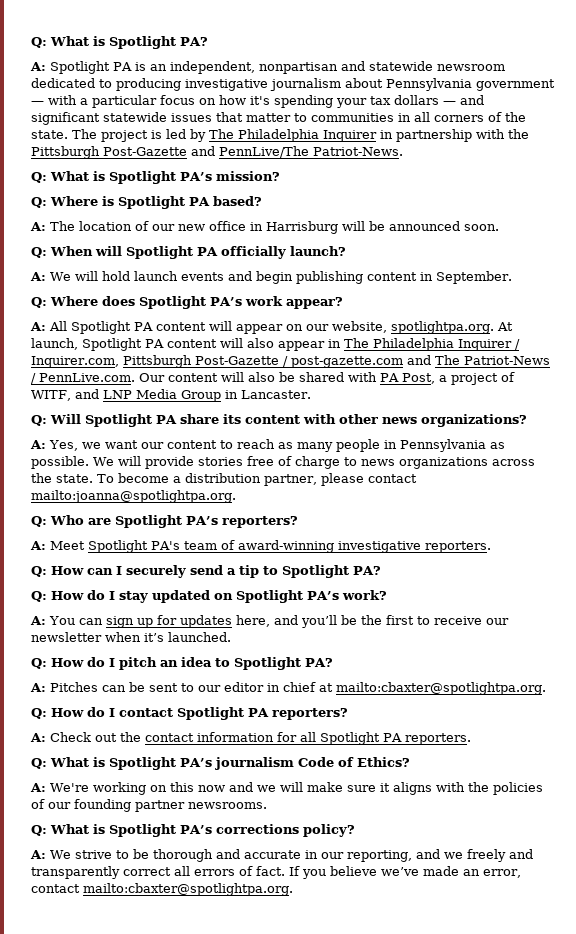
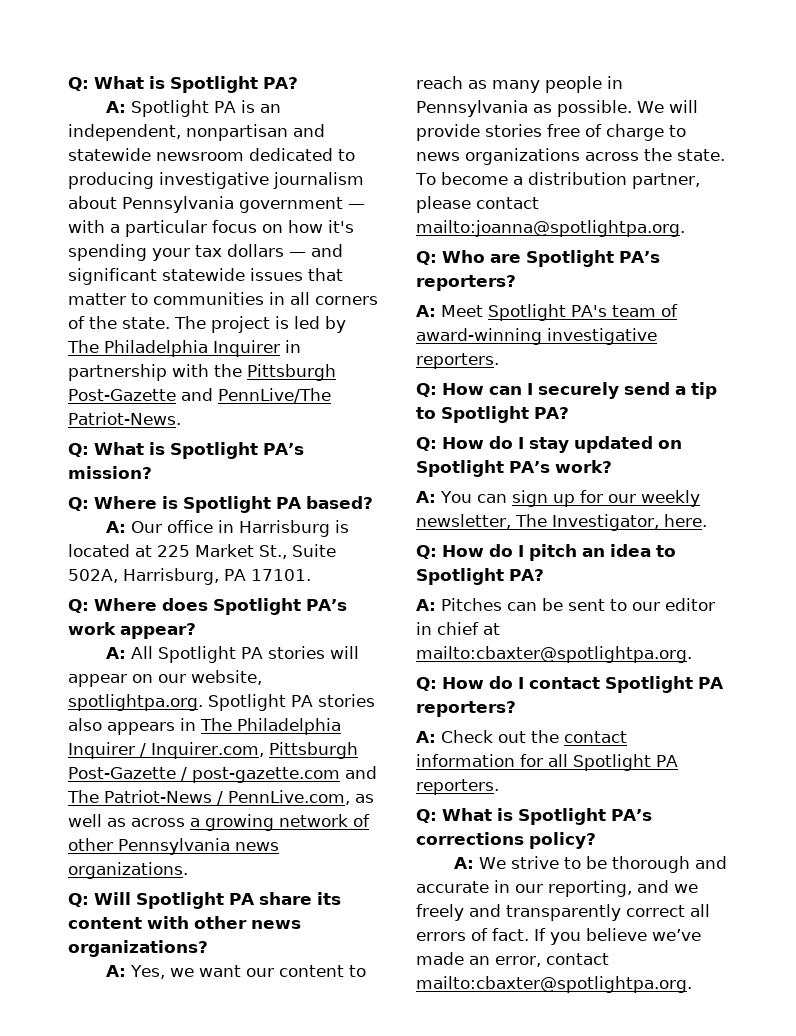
[50,221,499,234] [31,246,346,259] [30,271,512,284] The location of our new office in Harrisburg will be announced soon. // Q: When will Spotlight PA officially launch? // A: We will hold launch events and begin publishing content in September. -> [130,520,349,537] [68,544,336,559] [68,568,311,585] Our office in Harrisburg is located at 225 Market St., Suite 502A, Harrisburg, PA 17101.
[155,322,206,331] content -> [267,646,325,659] stories
[496,322,513,331] [31,338,325,351] At launch, Spotlight PA content will also appear -> [208,694,375,711] [68,718,175,735] Spotlight PA stories also appears
[39,372,515,385] [31,389,311,402] PennLive.com. Our content will also be shared with PA Post, a project of WITF, and LNP Media Group in Lancaster. -> [228,790,374,805] [68,814,370,831] [68,838,279,855] [68,862,188,879] PennLive.com, as well as across a growing network of other Pennsylvania news organizations.
[179,615,509,628] [31,632,231,642] updates here, and you’ll be the first to receive our newsletter when it’s launched. -> [607,490,700,507] [416,514,707,531] our weekly newsletter, The Investigator, here.
[31,757,410,770] [30,782,543,795] [31,799,267,812] // Q: What is Spotlight PA’s journalism Code of Ethics? // A: We're working on this now and we will make sure it aligns with the policies of our founding partner newsrooms. -> (499, 787) none

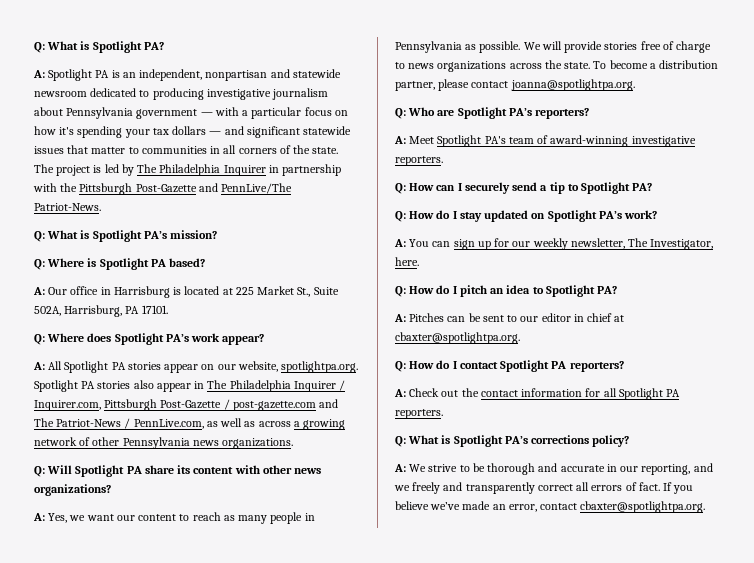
[329,646,359,659] will -> (161, 366) none
[107,722,175,735] appears -> [156,383,191,392] appear
[416,220,685,237] mailto:joanna@spotlightpa.org. -> [510,79,635,91] joanna@spotlightpa.org.
[416,646,692,663] mailto:cbaxter@spotlightpa.org. -> [395,332,520,344] cbaxter@spotlightpa.org.
[416,976,692,993] mailto:cbaxter@spotlightpa.org. -> [580,501,706,513] cbaxter@spotlightpa.org.

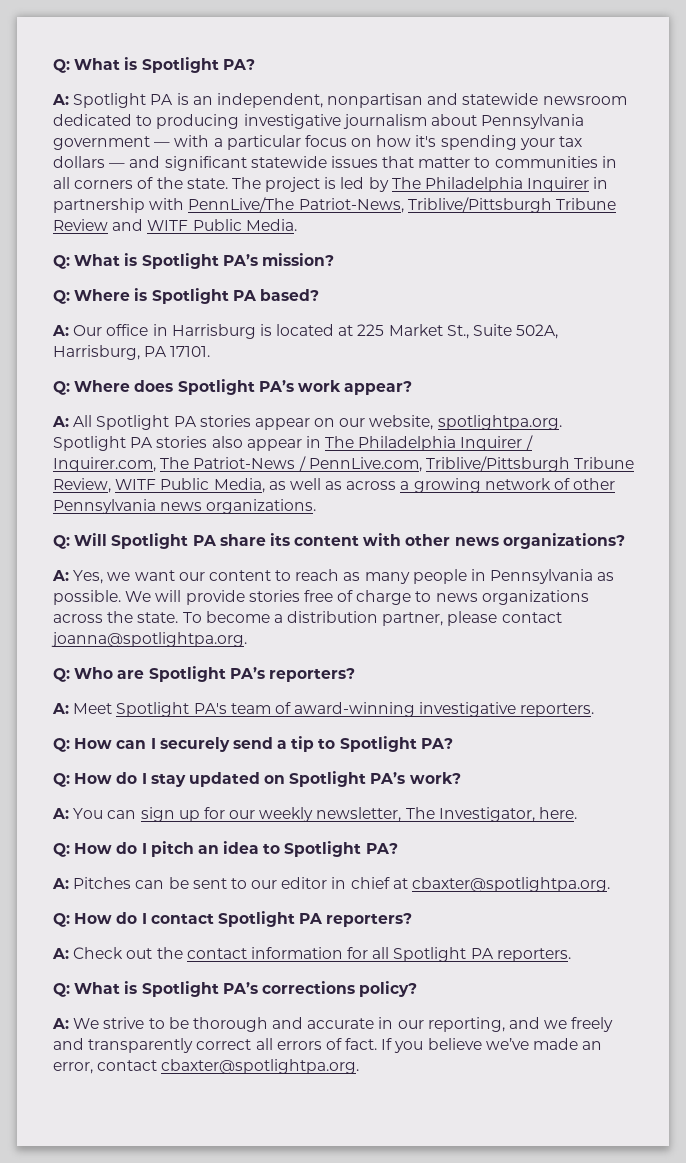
[60,183,293,195] [34,203,101,211] the Pittsburgh Post-Gazette and PennLive/The Patriot-News. -> [188,197,616,213] [53,219,297,231] PennLive/The Patriot-News, Triblive/Pittsburgh Tribune Review and WITF Public Media.
[104,399,339,411] [34,418,204,429] Pittsburgh Post-Gazette / post-gazette.com and The Patriot-News / PennLive.com, -> [160,456,635,472] [53,478,265,493] The Patriot-News / PennLive.com, Triblive/Pittsburgh Tribune Review, WITF Public Media,

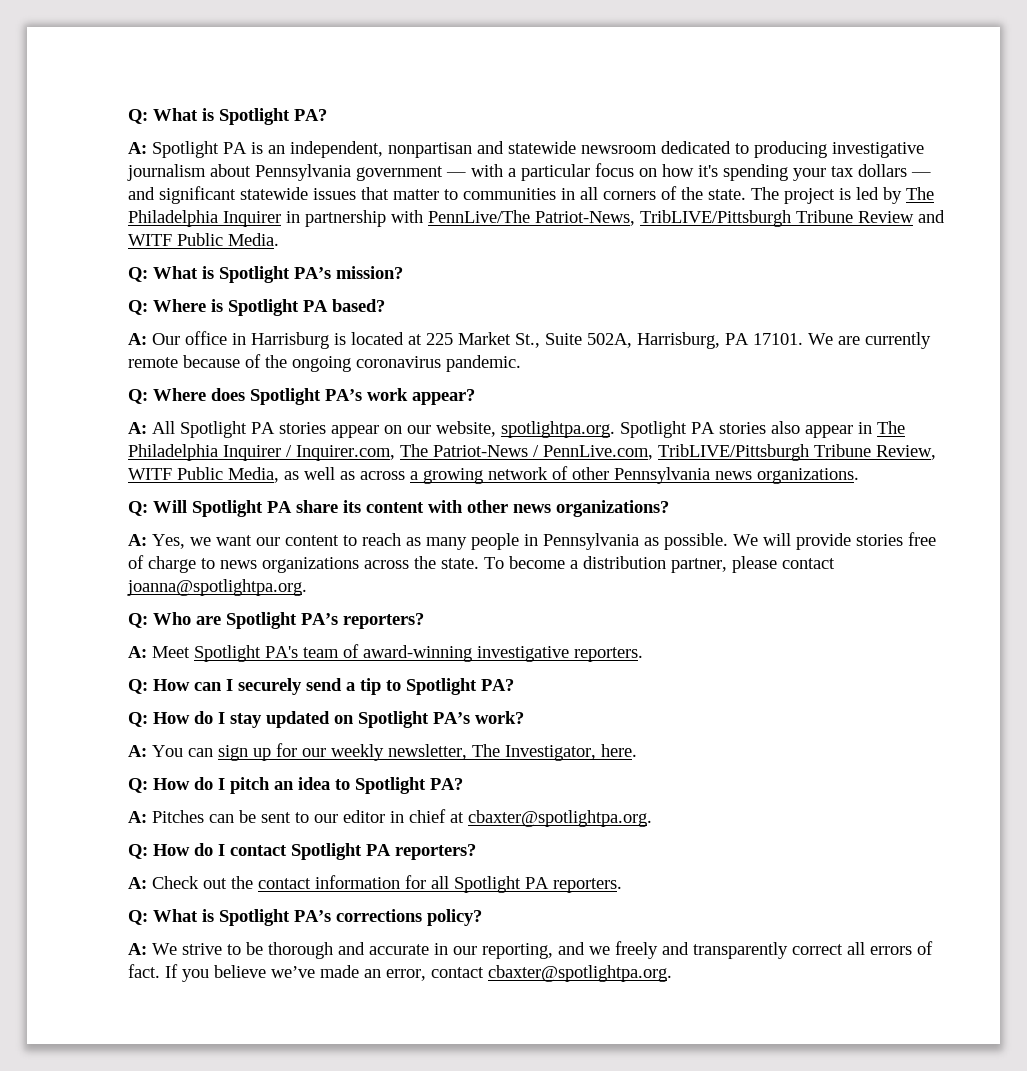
[407,197,552,213] Triblive/Pittsburgh -> [640,210,791,227] TribLIVE/Pittsburgh
(211, 351) none -> [808,332,931,349] [128,354,521,372] We are currently remote because of the ongoing coronavirus pandemic.
[425,456,570,472] Triblive/Pittsburgh -> [658,444,809,461] TribLIVE/Pittsburgh

